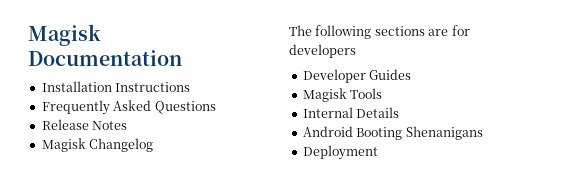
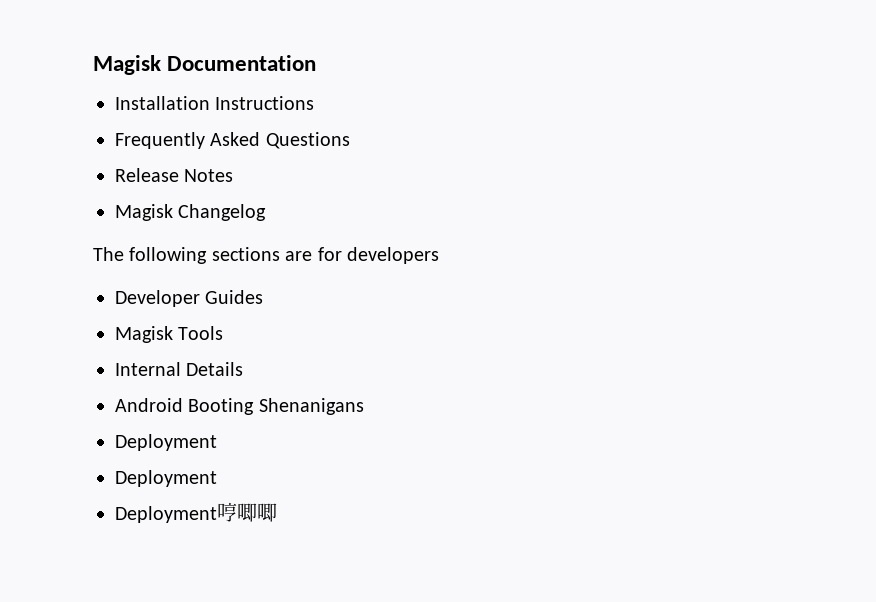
(378, 152) none -> [115,470,217,487] [115,502,277,523] // Deployment // Deployment哼唧唧

